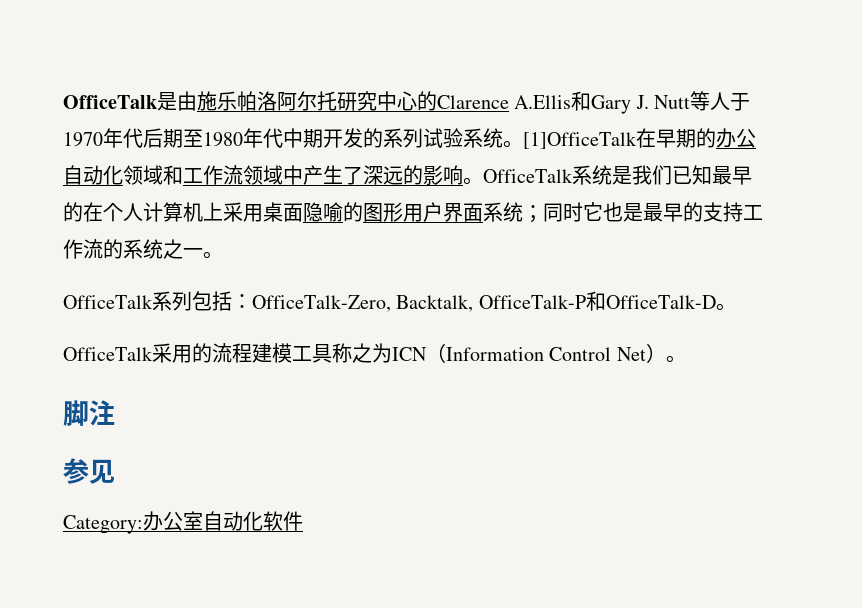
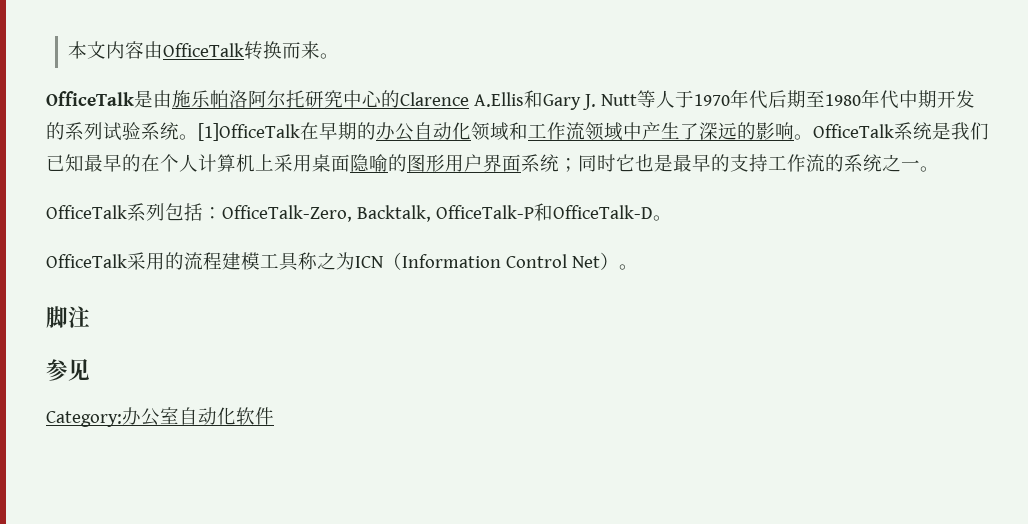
(63, 102) none -> [67,41,339,60] 本文内容由OfficeTalk转换而来。 //

